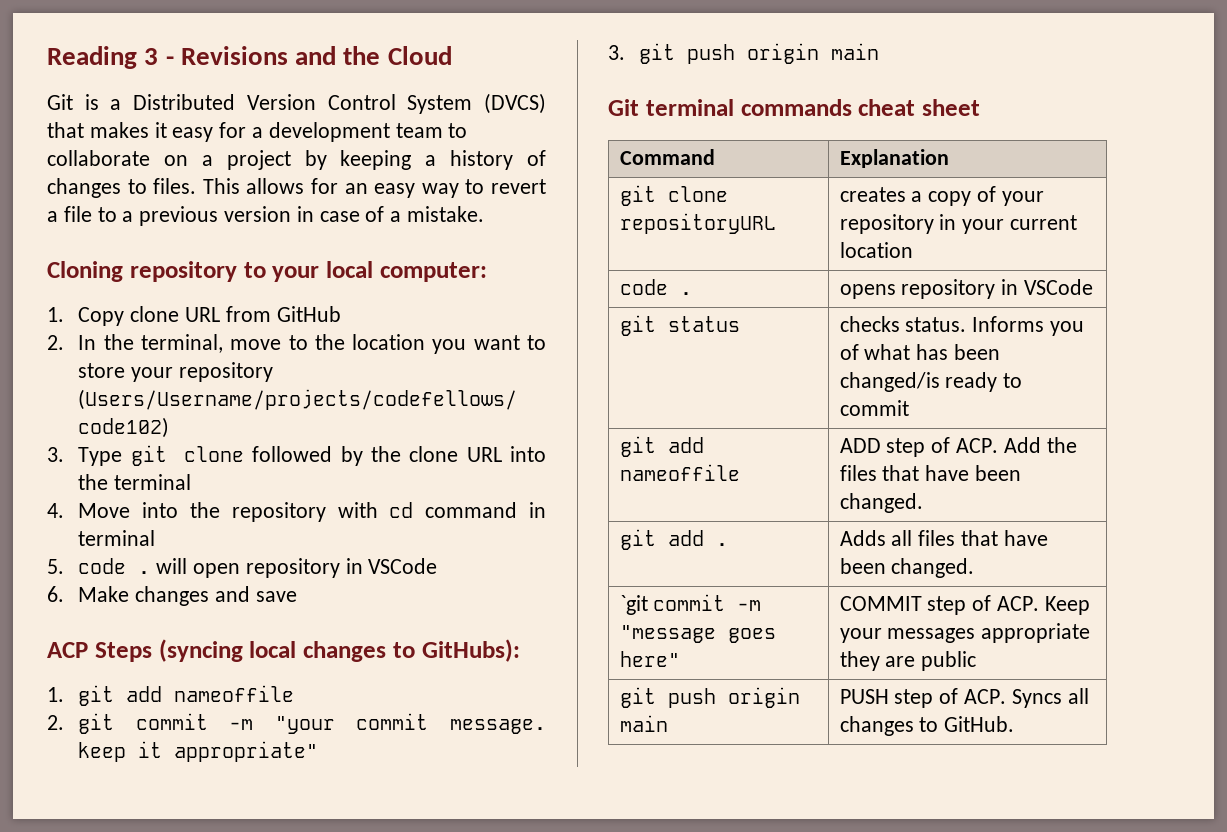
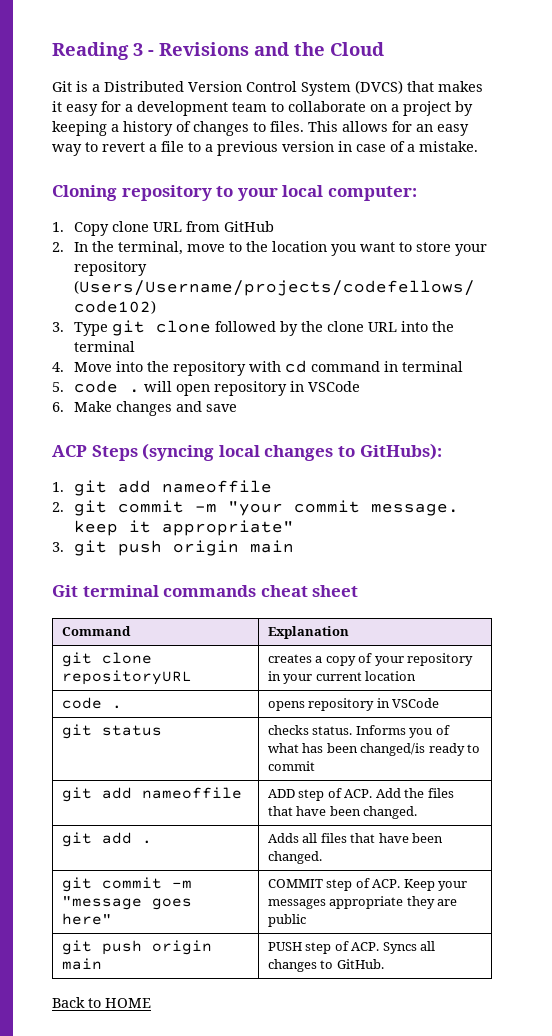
[619,595,648,615] `git -> [61,877,92,892] git
(1015, 724) none -> [52,997,151,1008] // Back to HOME

